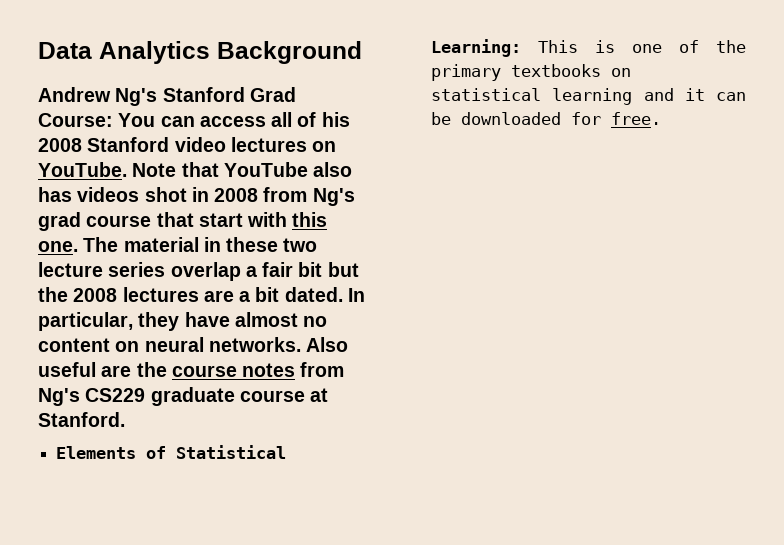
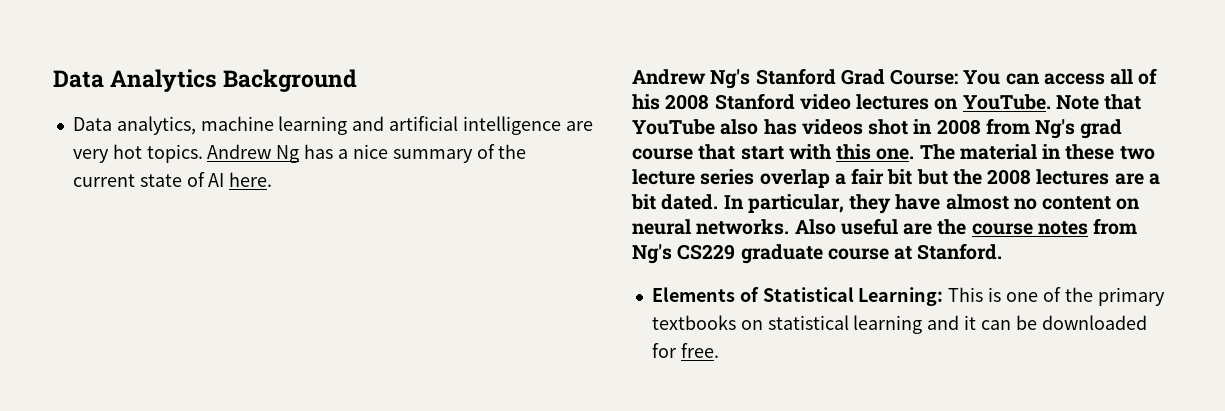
(362, 52) none -> [72,116,593,135] [72,144,527,163] [72,172,273,187] // Data analytics, machine learning and artificial intelligence are very hot topics. Andrew Ng has a nice summary of the current state of AI here.

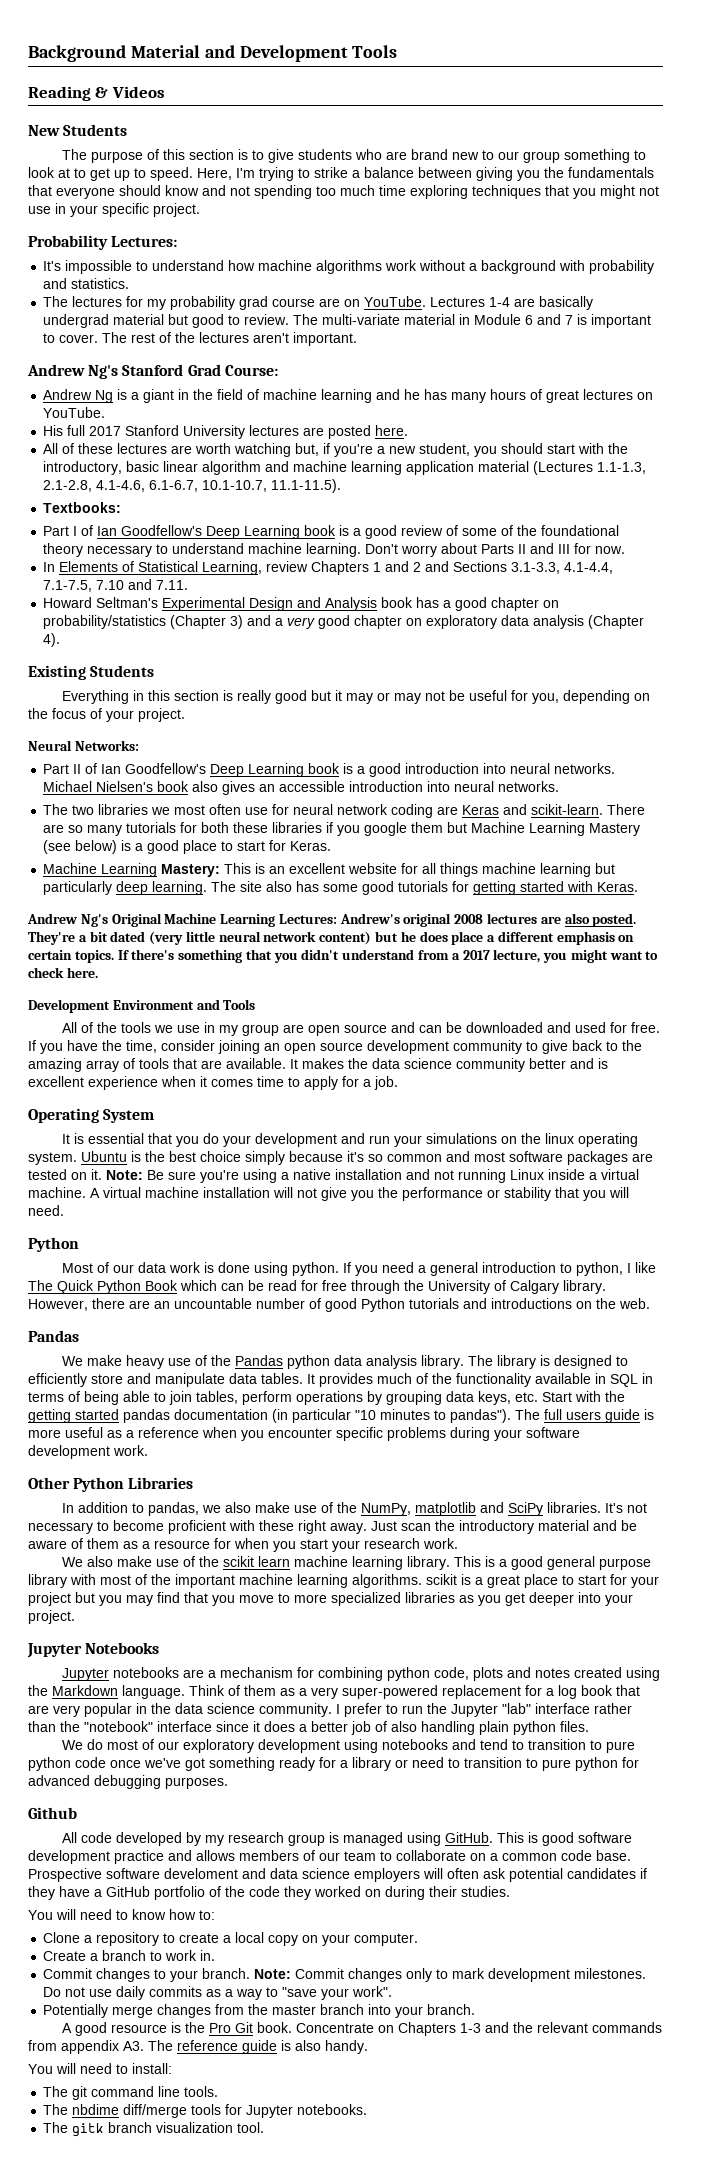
[53,69,218,92] Data Analytics -> (28, 53) none
[72,116,593,135] [72,144,527,163] [72,172,273,187] // Data analytics, machine learning and artificial intelligence are very hot topics. Andrew Ng has a nice summary of the current state of AI here. -> [130,45,398,62] [28,86,165,101] [28,124,128,136] [62,149,647,163] [28,167,654,181] [28,185,659,199] [28,203,200,217] [28,235,178,250] [43,260,655,274] [43,278,130,289] [43,296,594,310] [43,314,652,328] [43,332,358,346] Material and Development Tools // Reading & Videos // New Students // The purpose of this section is to give students who are brand new to our group something to look at to get up to speed. Here, I'm trying to strike a balance between giving you the fundamentals that everyone should know and not spending too much time exploring techniques that you might not use in your specific project. // Probability Lectures: // It's impossible to understand how machine algorithms work without a background with probability and statistics. // The lectures for my probability grad course are on YouTube. Lectures 1-4 are basically undergrad material but good to review. The multi-variate material in Module 6 and 7 is important to cover. The rest of the lectures aren't important.
[963,68,1158,85] [632,93,1142,110] [632,118,1123,139] [632,144,1155,160] [632,168,1160,188] [631,194,1141,214] [632,218,1138,235] [632,243,1003,264] [651,287,1165,306] [651,315,1147,334] [651,343,719,358] You can access all of his 2008 Stanford video lectures on YouTube. Note that YouTube also has videos shot in 2008 from Ng's grad course that start with this one. The material in these two lecture series overlap a fair bit but the 2008 lectures are a bit dated. In particular, they have almost no content on neural networks. Also useful are the course notes from Ng's CS229 graduate course at Stanford. // Elements of Statistical Learning: This is one of the primary textbooks on statistical learning and it can be downloaded for free. -> [43,389,654,403] [43,407,106,418] [43,425,409,439] [43,443,629,457] [43,461,647,475] [43,479,342,493] [43,502,122,513] [43,525,620,539] [43,543,626,557] [43,561,614,575] [43,579,189,592] [43,597,560,611] [43,615,645,629] [43,633,61,647] [28,665,155,680] [62,690,651,704] [28,708,185,722] [28,740,139,751] [43,763,616,777] [43,781,560,795] [43,804,646,818] [43,822,641,836] [43,840,332,854] [43,863,616,877] [43,881,639,895] [27,913,637,927] [28,931,635,945] [28,949,659,963] [28,967,98,978] [28,999,256,1013] [62,1022,661,1036] [28,1040,642,1054] [28,1058,608,1072] [28,1076,398,1090] [28,1108,155,1123] [62,1133,639,1147] [28,1151,653,1165] [28,1169,639,1183] [28,1187,629,1201] [28,1205,64,1216] [28,1237,79,1252] [62,1262,657,1276] [28,1280,606,1294] [28,1298,650,1312] [28,1330,79,1342] [62,1355,629,1369] [28,1373,653,1387] [28,1391,625,1405] [28,1409,654,1423] [28,1427,580,1441] [28,1445,148,1459] [28,1477,194,1492] [62,1502,648,1516] [28,1520,637,1534] [28,1538,458,1552] [62,1556,652,1570] [28,1574,659,1588] [28,1592,633,1606] [28,1610,75,1624] [27,1642,160,1658] [62,1667,661,1681] [28,1685,640,1699] [28,1703,632,1717] [28,1721,589,1735] [62,1739,636,1753] [28,1757,639,1771] [28,1775,228,1789] [28,1807,77,1819] [62,1832,633,1846] [28,1850,631,1864] [28,1868,647,1882] [28,1886,510,1900] [28,1909,215,1920] [43,1932,419,1946] [43,1950,216,1961] [43,1968,647,1982] [43,1986,393,2000] [43,2004,476,2018] [62,2022,663,2036] [28,2040,368,2054] [28,2063,172,2074] [43,2086,219,2100] [43,2104,368,2118] [43,2122,265,2137] // Andrew Ng is a giant in the field of machine learning and he has many hours of great lectures on YouTube. // His full 2017 Stanford University lectures are posted here. // All of these lectures are worth watching but, if you're a new student, you should start with the introductory, basic linear algorithm and machine learning application material (Lectures 1.1-1.3, 2.1-2.8, 4.1-4.6, 6.1-6.7, 10.1-10.7, 11.1-11.5). // Textbooks: // Part I of Ian Goodfellow's Deep Learning book is a good review of some of the foundational theory necessary to understand machine learning. Don't worry about Parts II and III for now. // In Elements of Statistical Learning, review Chapters 1 and 2 and Sections 3.1-3.3, 4.1-4.4, 7.1-7.5, 7.10 and 7.11. // Howard Seltman's Experimental Design and Analysis book has a good chapter on probability/statistics (Chapter 3) and a very good chapter on exploratory data analysis (Chapter 4). // Existing Students // Everything in this section is really good but it may or may not be useful for you, depending on the focus of your project. // Neural Networks: // Part II of Ian Goodfellow's Deep Learning book is a good introduction into neural networks. Michael Nielsen's book also gives an accessible introduction into neural networks. // The two libraries we most often use for neural network coding are Keras and scikit-learn. There are so many tutorials for both these libraries if you google them but Machine Learning Mastery (see below) is a good place to start for Keras. // Machine Learning Mastery: This is an excellent website for all things machine learning but particularly deep learning. The site also has some good tutorials for getting started with Keras. // Andrew Ng's Original Machine Learning Lectures: Andrew's original 2008 lectures are also posted. They're a bit dated (very little neural network content) but he does place a different emphasis on certain topics. If there's something that you didn't understand from a 2017 lecture, you might want to check here. // Development Environment and Tools // All of the tools we use in my group are open source and can be downloaded and used for free. If you have the time, consider joining an open source development community to give back to the amazing array of tools that are available. It makes the data science community better and is excellent experience when it comes time to apply for a job. // Operating System // It is essential that you do your development and run your simulations on the linux operating system. Ubuntu is the best choice simply because it's so common and most software packages are tested on it. Note: Be sure you're using a native installation and not running Linux inside a virtual machine. A virtual machine installation will not give you the performance or stability that you will need. // Python // Most of our data work is done using python. If you need a general introduction to python, I like The Quick Python Book which can be read for free through the University of Calgary library. However, there are an uncountable number of good Python tutorials and introductions on the web. // Pandas // We make heavy use of the Pandas python data analysis library. The library is designed to efficiently store and manipulate data tables. It provides much of the functionality available in SQL in terms of being able to join tables, perform operations by grouping data keys, etc. Start with the getting started pandas documentation (in particular "10 minutes to pandas"). The full users guide is more useful as a reference when you encounter specific problems during your software development work. // Other Python Libraries // In addition to pandas, we also make use of the NumPy, matplotlib and SciPy libraries. It's not necessary to become proficient with these right away. Just scan the introductory material and be aware of them as a resource for when you start your research work. // We also make use of the scikit learn machine learning library. This is a good general purpose library with most of the important machine learning algorithms. scikit is a great place to start for your project but you may find that you move to more specialized libraries as you get deeper into your project. // Jupyter Notebooks // Jupyter notebooks are a mechanism for combining python code, plots and notes created using the Markdown language. Think of them as a very super-powered replacement for a log book that are very popular in the data science community. I prefer to run the Jupyter "lab" interface rather than the "notebook" interface since it does a better job of also handling plain python files. // We do most of our exploratory development using notebooks and tend to transition to pure python code once we've got something ready for a library or need to transition to pure python for advanced debugging purposes. // Github // All code developed by my research group is managed using GitHub. This is good software development practice and allows members of our team to collaborate on a common code base. Prospective software develoment and data science employers will often ask potential candidates if they have a GitHub portfolio of the code they worked on during their studies. // You will need to know how to: // Clone a repository to create a local copy on your computer. // Create a branch to work in. // Commit changes to your branch. Note: Commit changes only to mark development milestones. Do not use daily commits as a way to "save your work". // Potentially merge changes from the master branch into your branch. // A good resource is the Pro Git book. Concentrate on Chapters 1-3 and the relevant commands from appendix A3. The reference guide is also handy. // You will need to install: // The git command line tools. // The nbdime diff/merge tools for Jupyter notebooks. // The gitk branch visualization tool.

